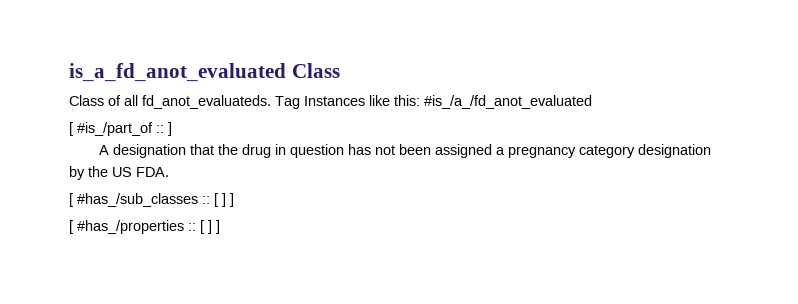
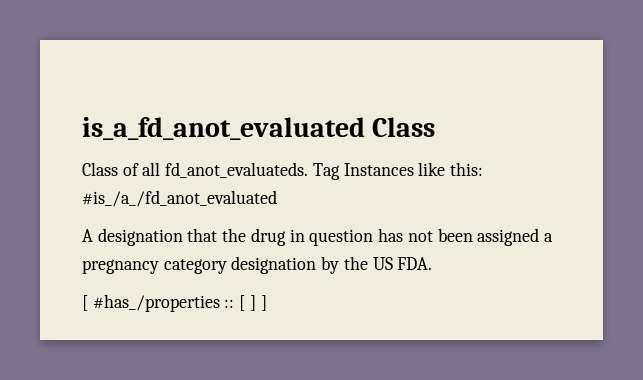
[69,122,172,136] // [ #is_/part_of :: ] -> (277, 198) none
[69,193,234,207] // [ #has_/sub_classes :: [ ] ] -> (433, 263) none

